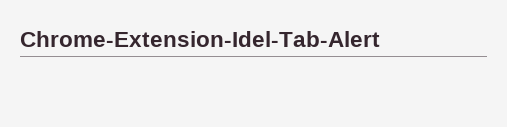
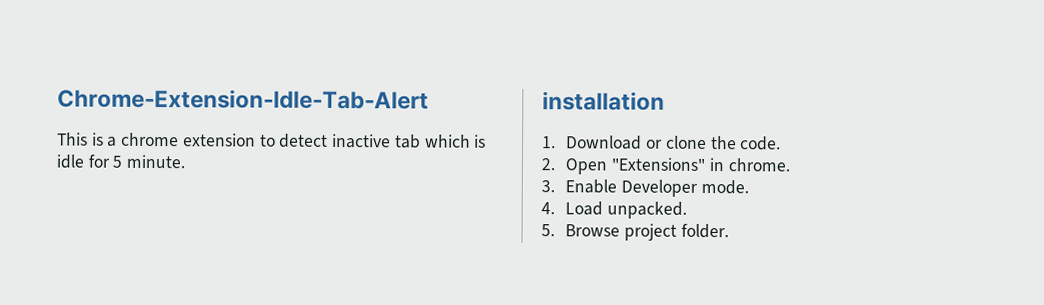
[20,31,380,47] Chrome-Extension-Idel-Tab-Alert -> [57,88,429,110] [57,132,487,149] [56,154,186,169] [542,91,665,111] [542,135,782,151] [541,157,790,175] [541,179,749,197] [541,201,688,219] [541,223,729,241] Chrome-Extension-Idle-Tab-Alert // This is a chrome extension to detect inactive tab which is idle for 5 minute. // installation // 1. Download or clone the code. // 2. Open "Extensions" in chrome. // 3. Enable Developer mode. // 4. Load unpacked. // 5. Browse project folder.

